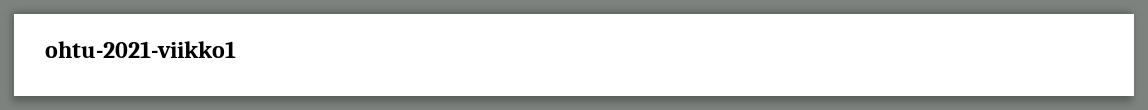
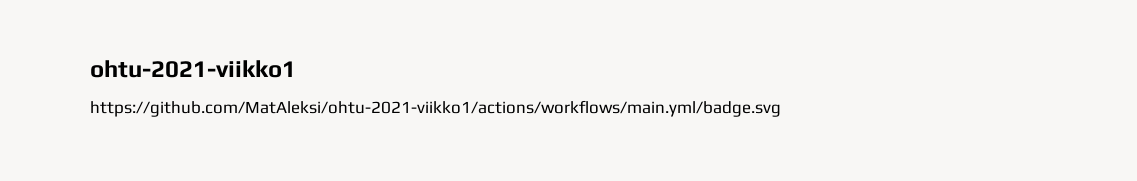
(236, 49) none -> [90,100,781,117] // https://github.com/MatAleksi/ohtu-2021-viikko1/actions/workflows/main.yml/badge.svg

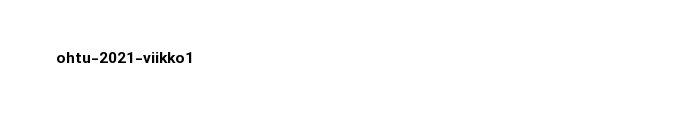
[90,100,781,117] // https://github.com/MatAleksi/ohtu-2021-viikko1/actions/workflows/main.yml/badge.svg -> (194, 57) none

